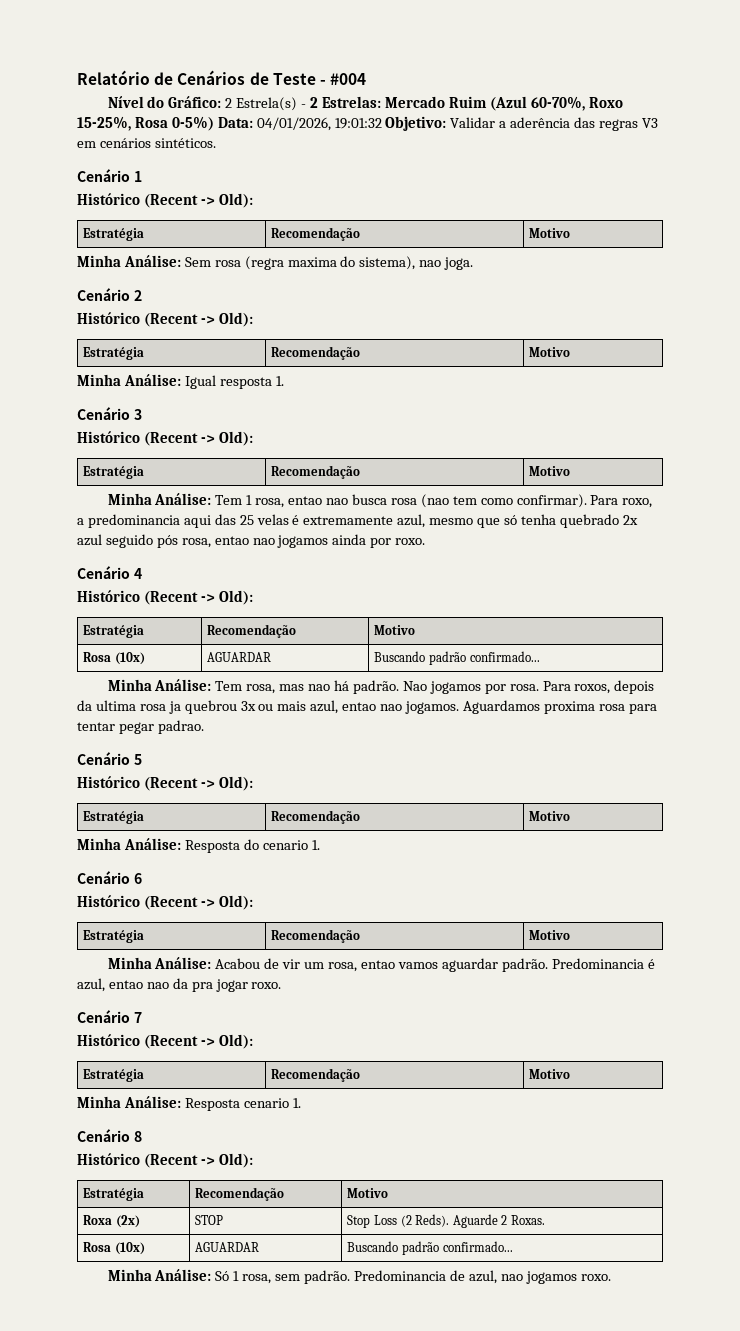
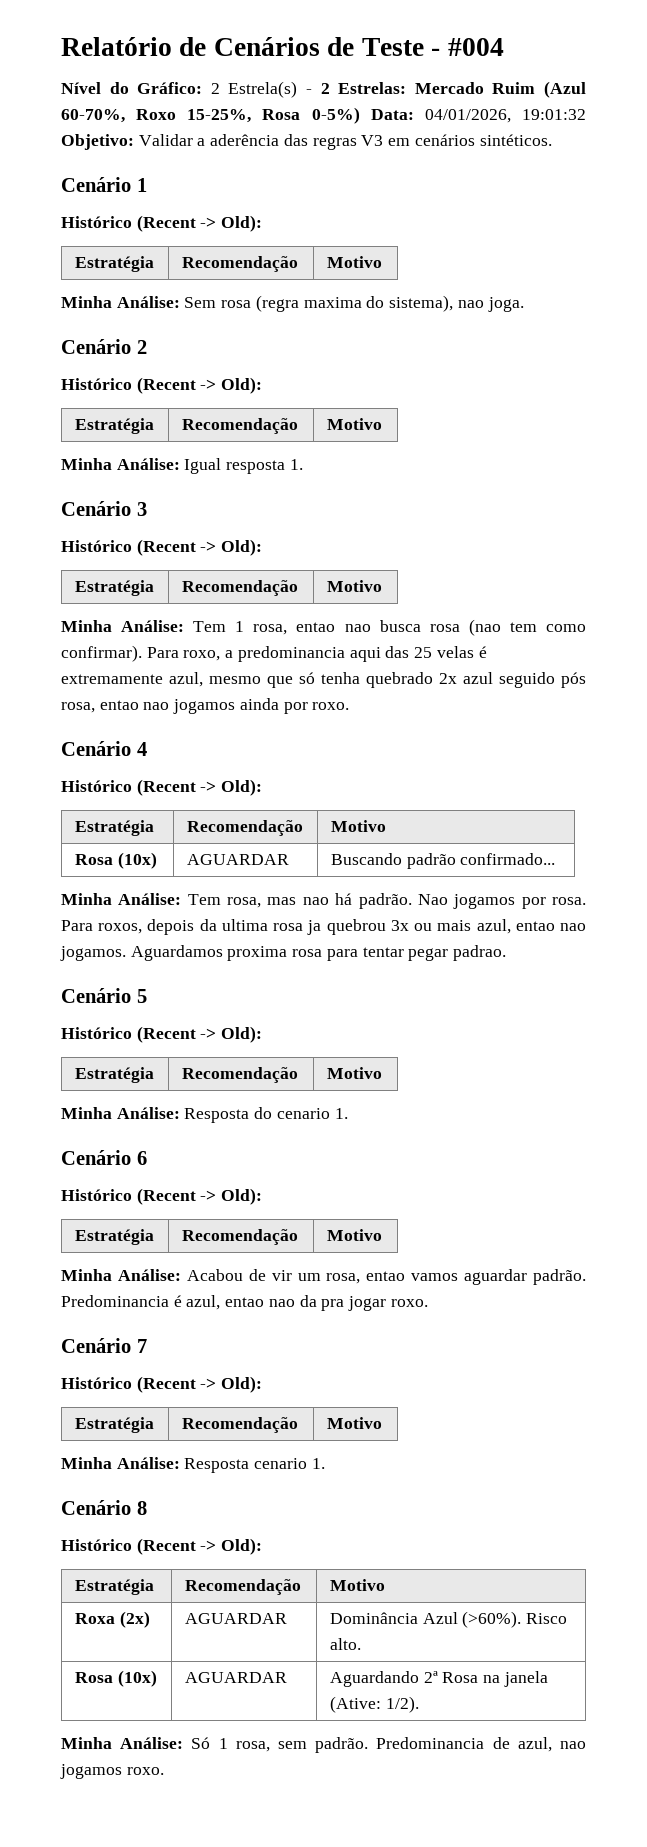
[195,1215,224,1225] [347,1214,545,1228] [83,1242,145,1255] [195,1242,260,1252] [347,1241,513,1255] STOP | Stop Loss (2 Reds). Aguarde 2 Roxas. // Rosa (10x) | AGUARDAR | Buscando padrão confirmado... -> [184,1613,287,1624] [329,1611,568,1628] [329,1638,361,1650] [74,1670,157,1687] [184,1672,287,1683] [329,1671,548,1687] [329,1696,419,1713] AGUARDAR | Dominância Azul (>60%). Risco alto. // Rosa (10x) | AGUARDAR | Aguardando 2ª Rosa na janela (Ative: 1/2).

